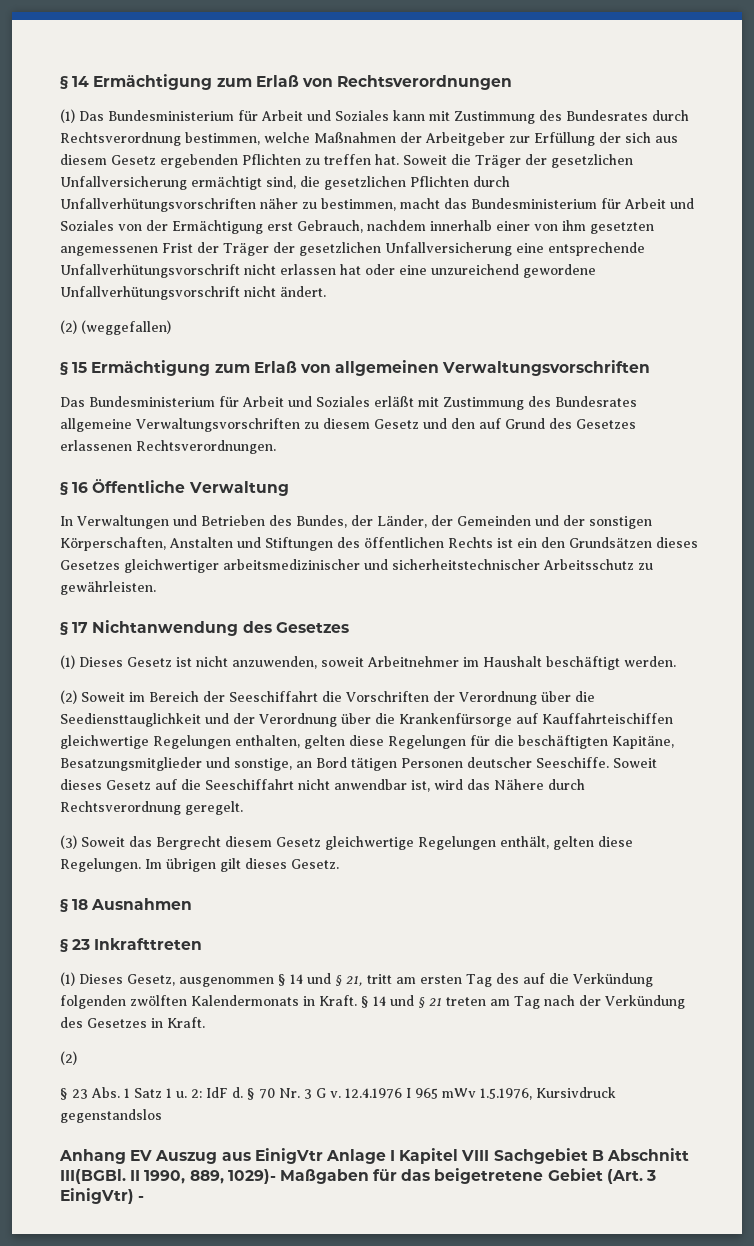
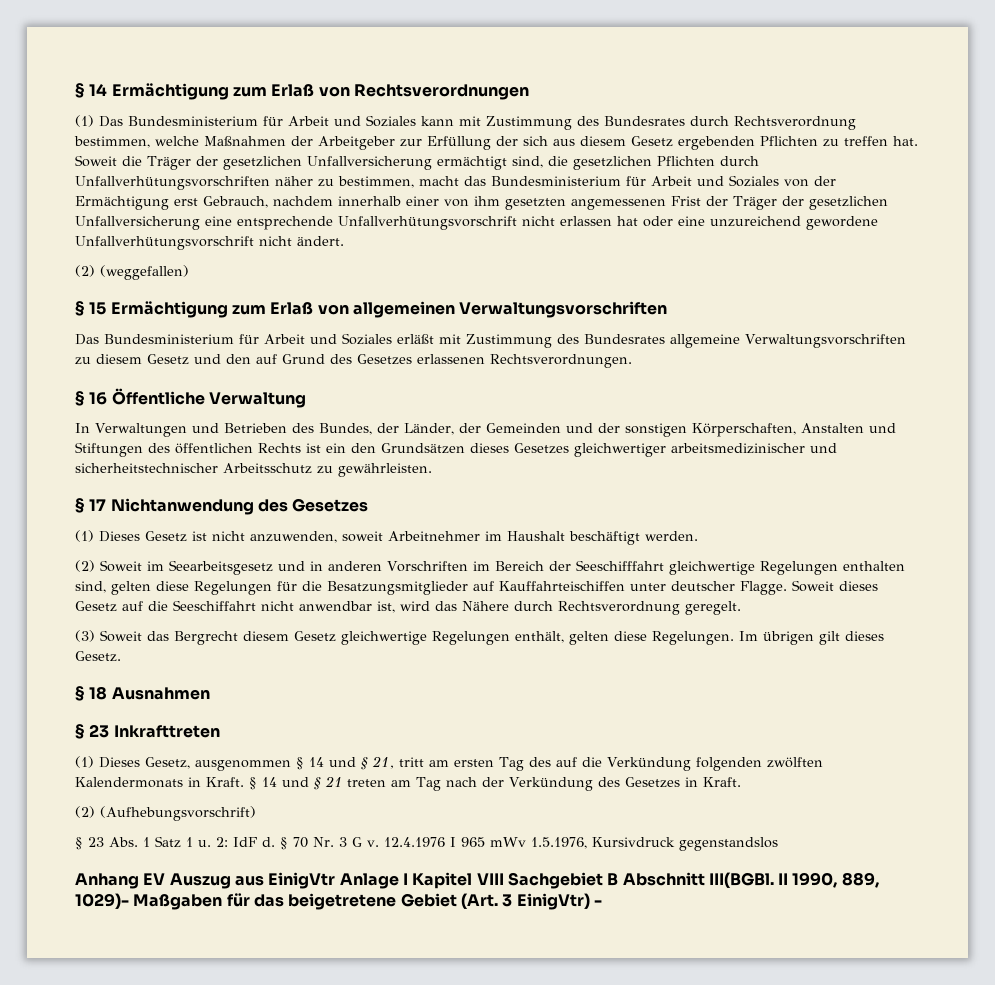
[149,691,595,705] [60,713,673,727] [60,735,300,749] Bereich der Seeschiffahrt die Vorschriften der Verordnung über die Seediensttauglichkeit und der Verordnung über die Krankenfürsorge auf Kauffahrteischiffen gleichwertige Regelungen enthalten, -> [169,560,905,575] [75,581,106,593] Seearbeitsgesetz und in anderen Vorschriften im Bereich der Seeschifffahrt gleichwertige Regelungen enthalten sind,
[518,735,674,749] [60,757,609,771] beschäftigten Kapitäne, Besatzungsmitglieder und sonstige, an Bord tätigen Personen deutscher Seeschiffe. -> [327,581,787,595] Besatzungsmitglieder auf Kauffahrteischiffen unter deutscher Flagge.
(77, 1058) none -> [100,806,256,821] (Aufhebungsvorschrift)

